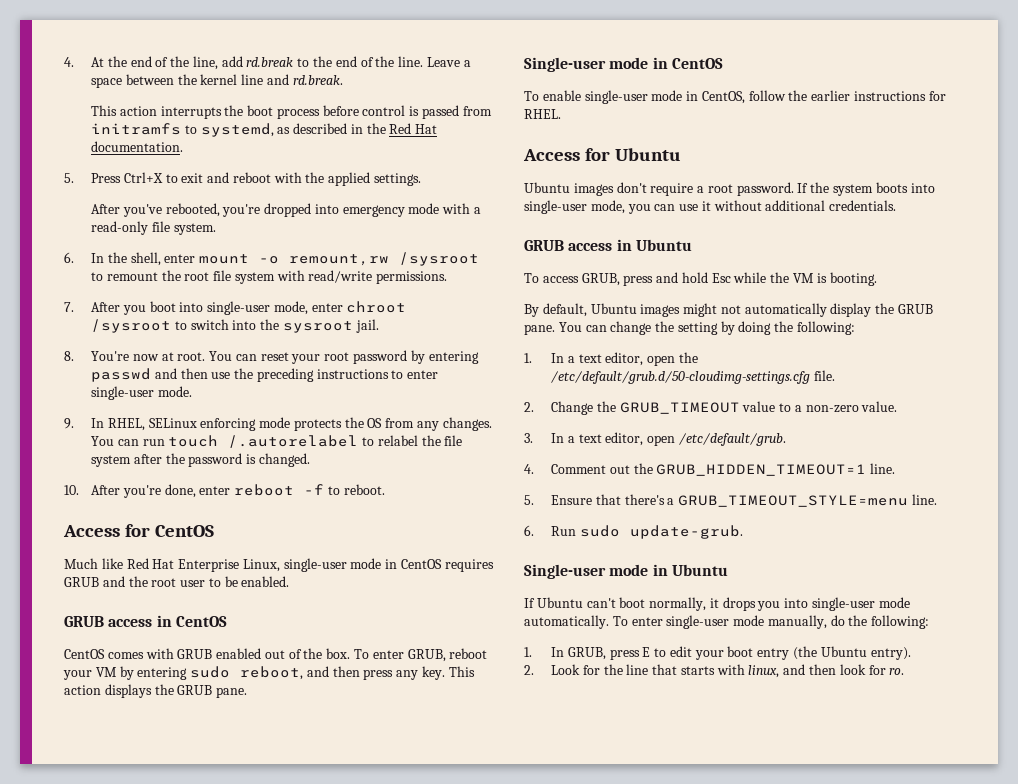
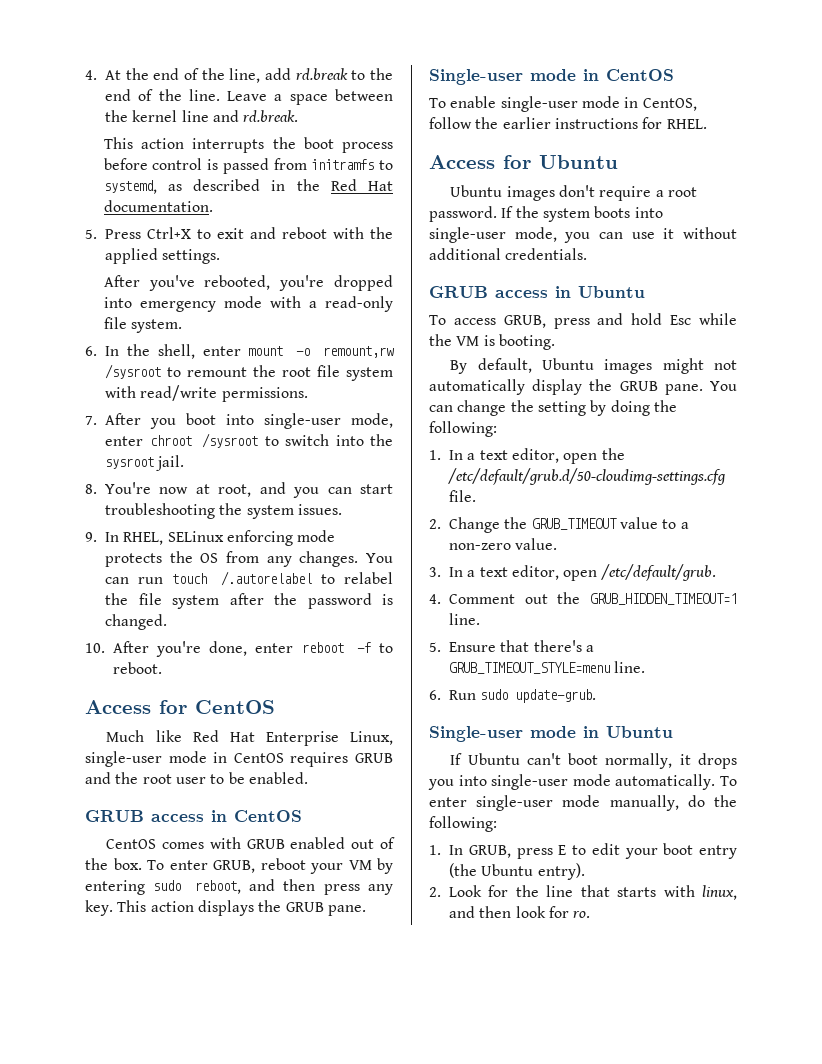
[177,350,479,364] [91,368,439,382] [91,386,192,400] root. You can reset your root password by entering passwd and then use the preceding instructions to enter single-user mode. -> [218,482,393,498] [105,503,342,519] root, and you can start troubleshooting the system issues.

